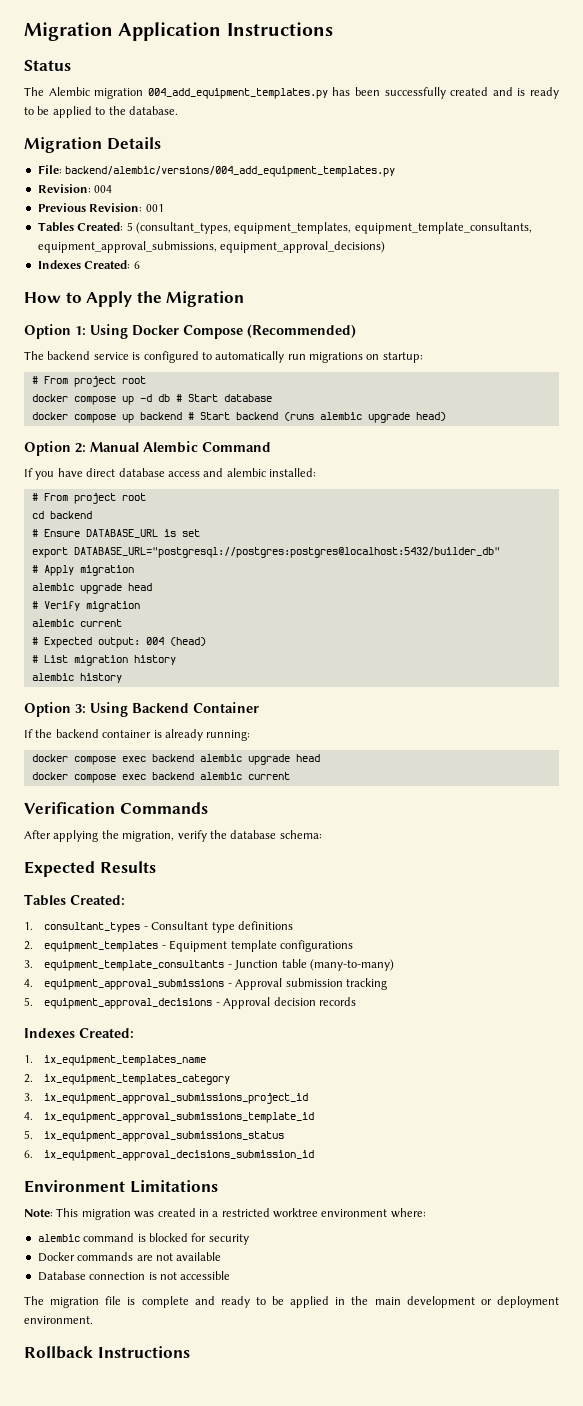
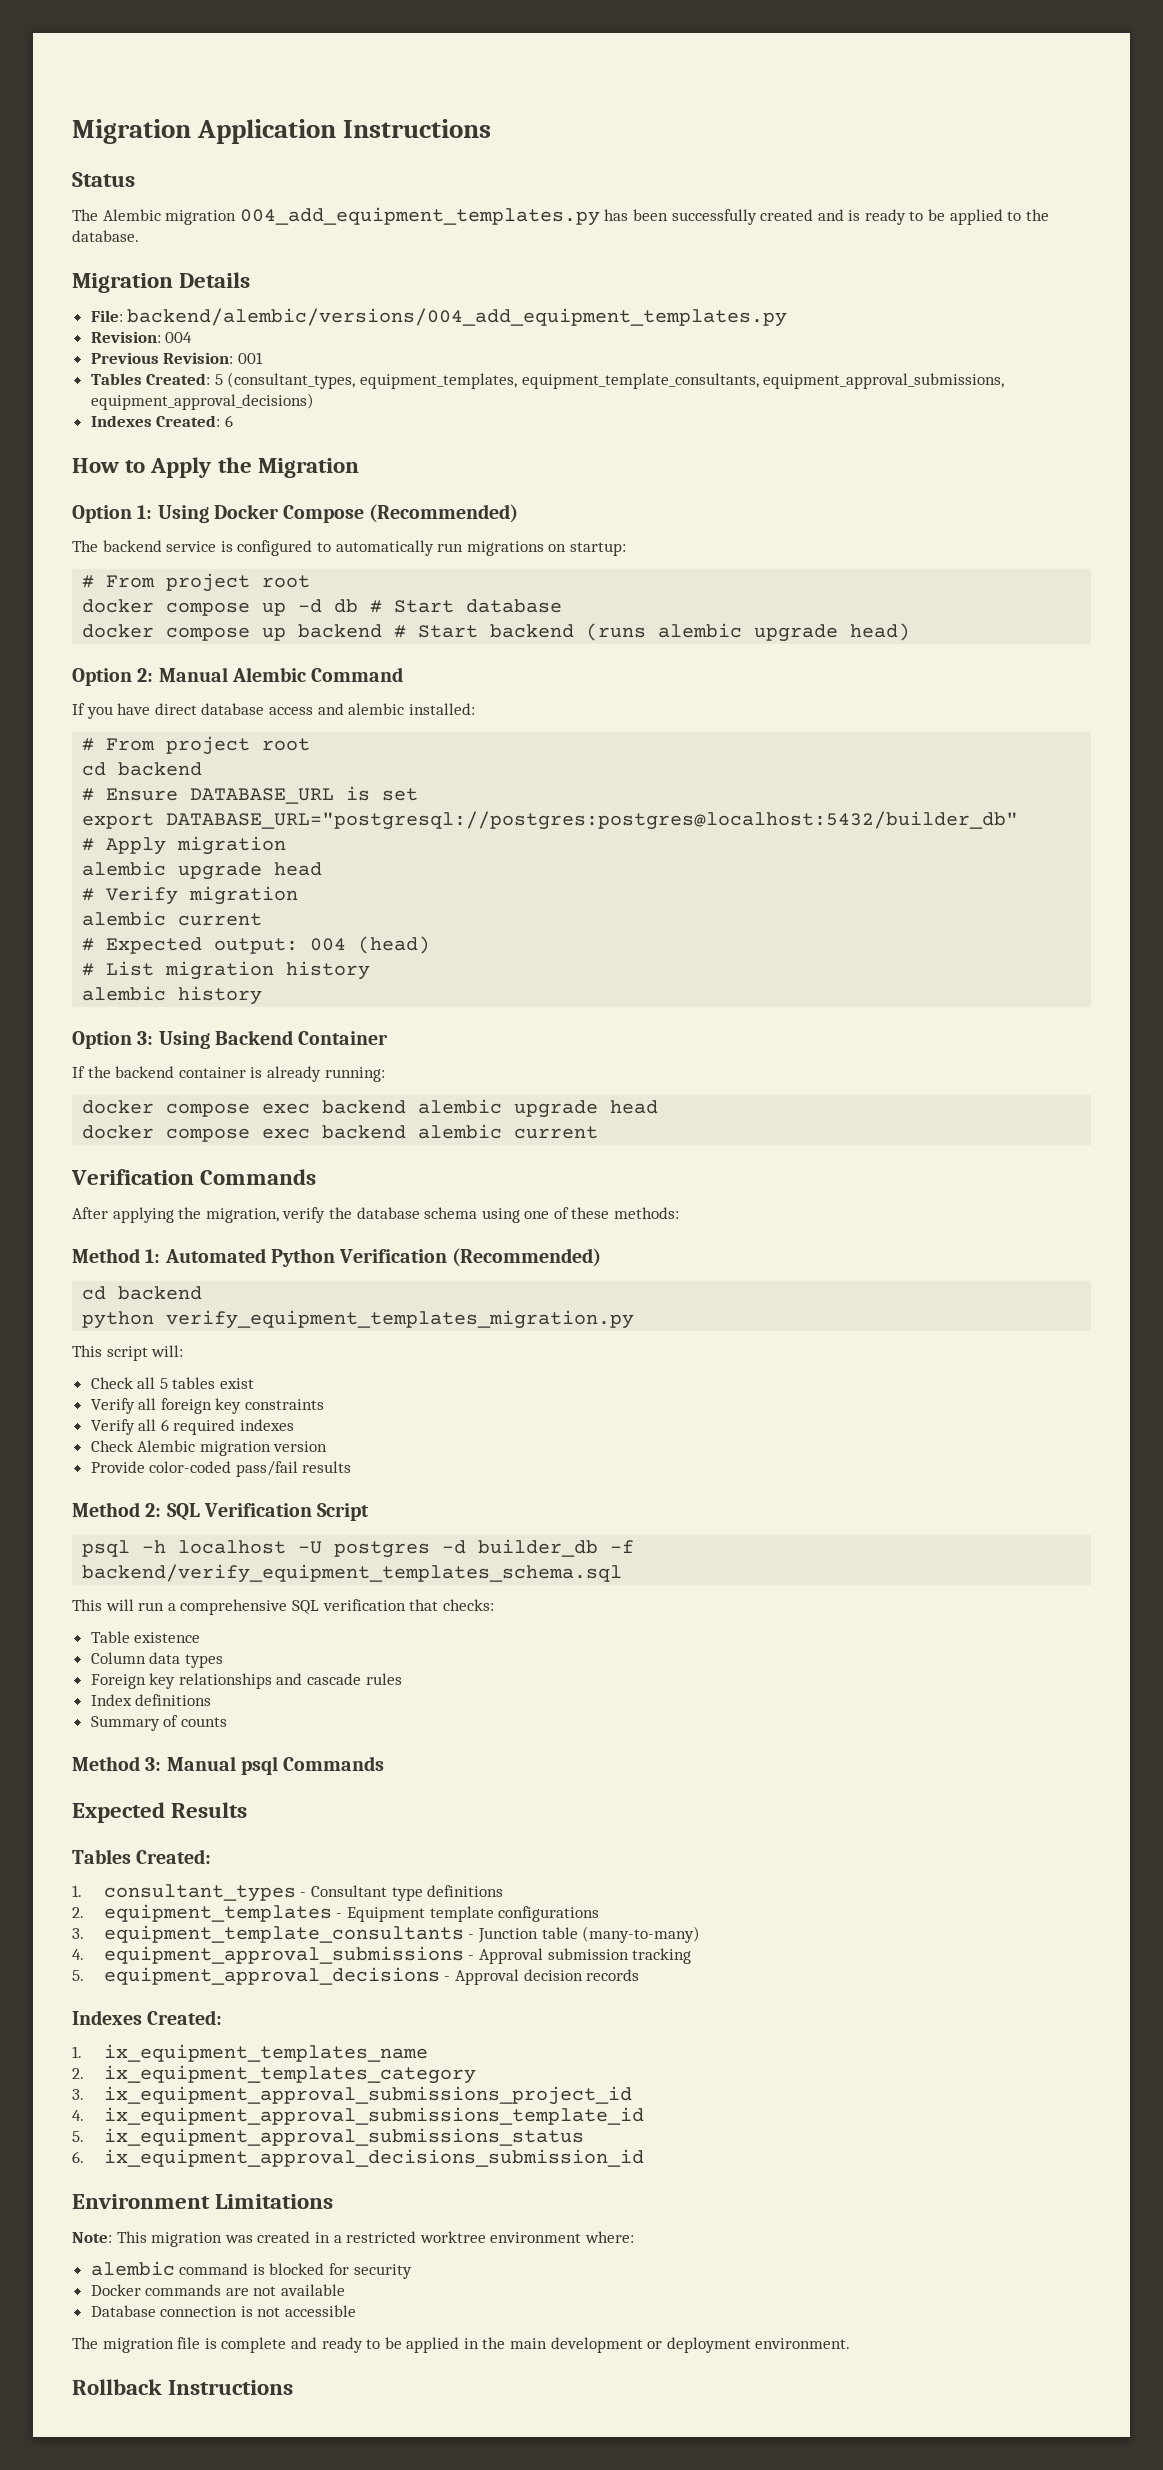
[279,830,322,839] schema: -> [424,1207,680,1223] [72,1248,602,1267] [82,1286,203,1300] [82,1310,635,1329] [72,1345,184,1361] [90,1377,255,1389] [90,1398,325,1414] [90,1419,295,1435] [90,1440,328,1456] [90,1461,352,1477] [72,1502,370,1521] [82,1539,635,1558] [82,1564,623,1583] [72,1599,494,1615] [90,1631,201,1643] [90,1652,223,1668] [90,1673,402,1689] [90,1694,212,1706] [90,1715,227,1731] [72,1756,385,1775] schema using one of these methods: // Method 1: Automated Python Verification (Recommended) // cd backend // python verify_equipment_templates_migration.py // This script will: // Check all 5 tables exist // Verify all foreign key constraints // Verify all 6 required indexes // Check Alembic migration version // Provide color-coded pass/fail results // Method 2: SQL Verification Script // psql -h localhost -U postgres -d builder_db -f backend/verify_equipment_templates_schema.sql // This will run a comprehensive SQL verification that checks: // Table existence // Column data types // Foreign key relationships and cascade rules // Index definitions // Summary of counts // Method 3: Manual psql Commands

